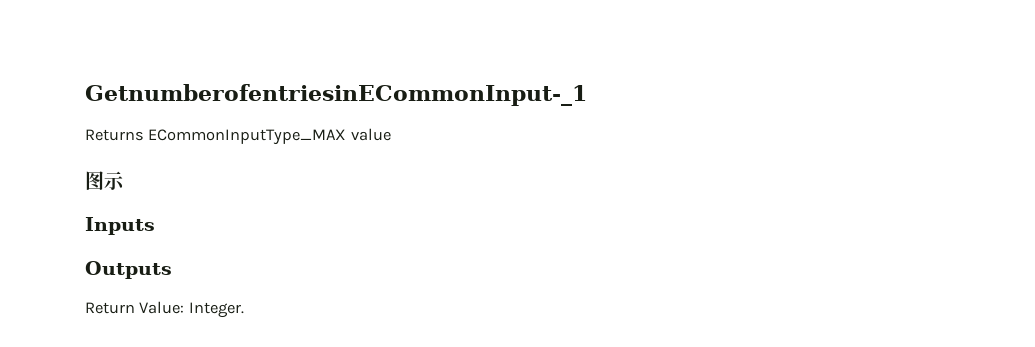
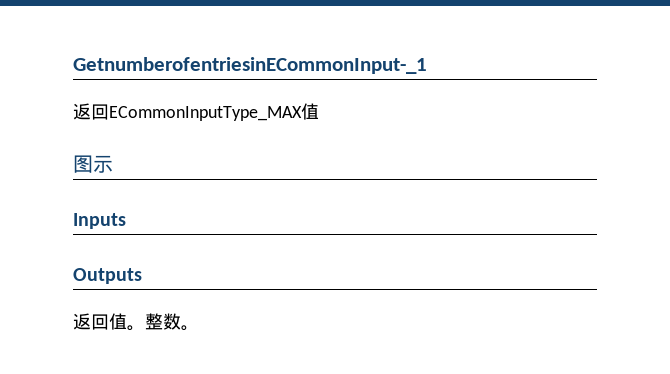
[85,128,391,145] Returns ECommonInputType_MAX value -> [73,103,319,121] 返回ECommonInputType_MAX值
[85,301,244,318] Return Value: Integer. -> [73,313,199,331] 返回值。整数。

